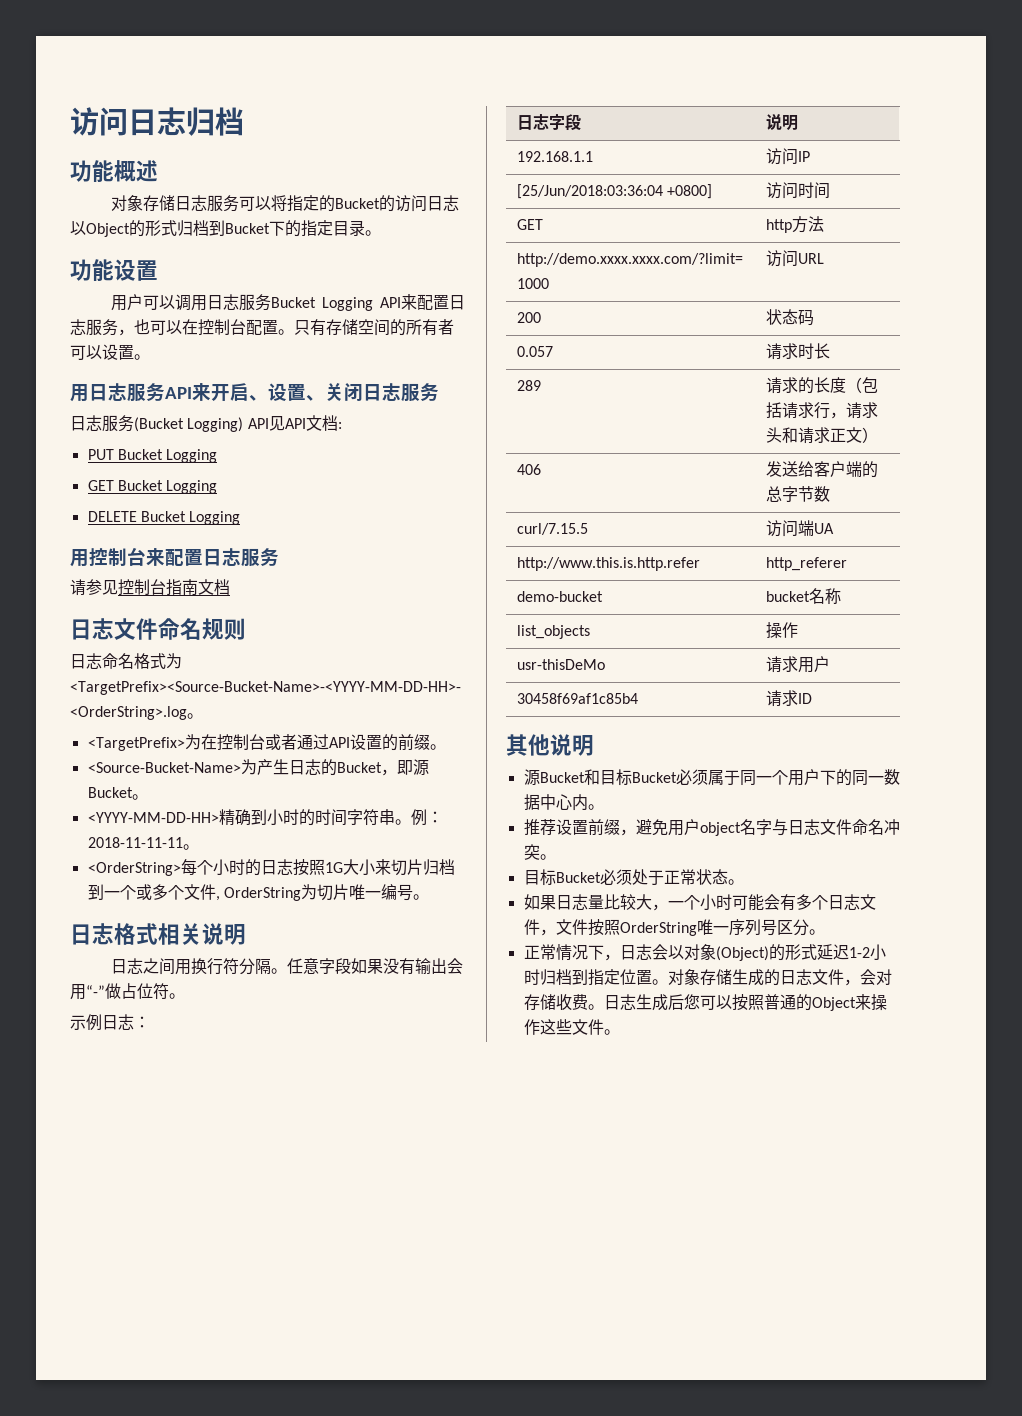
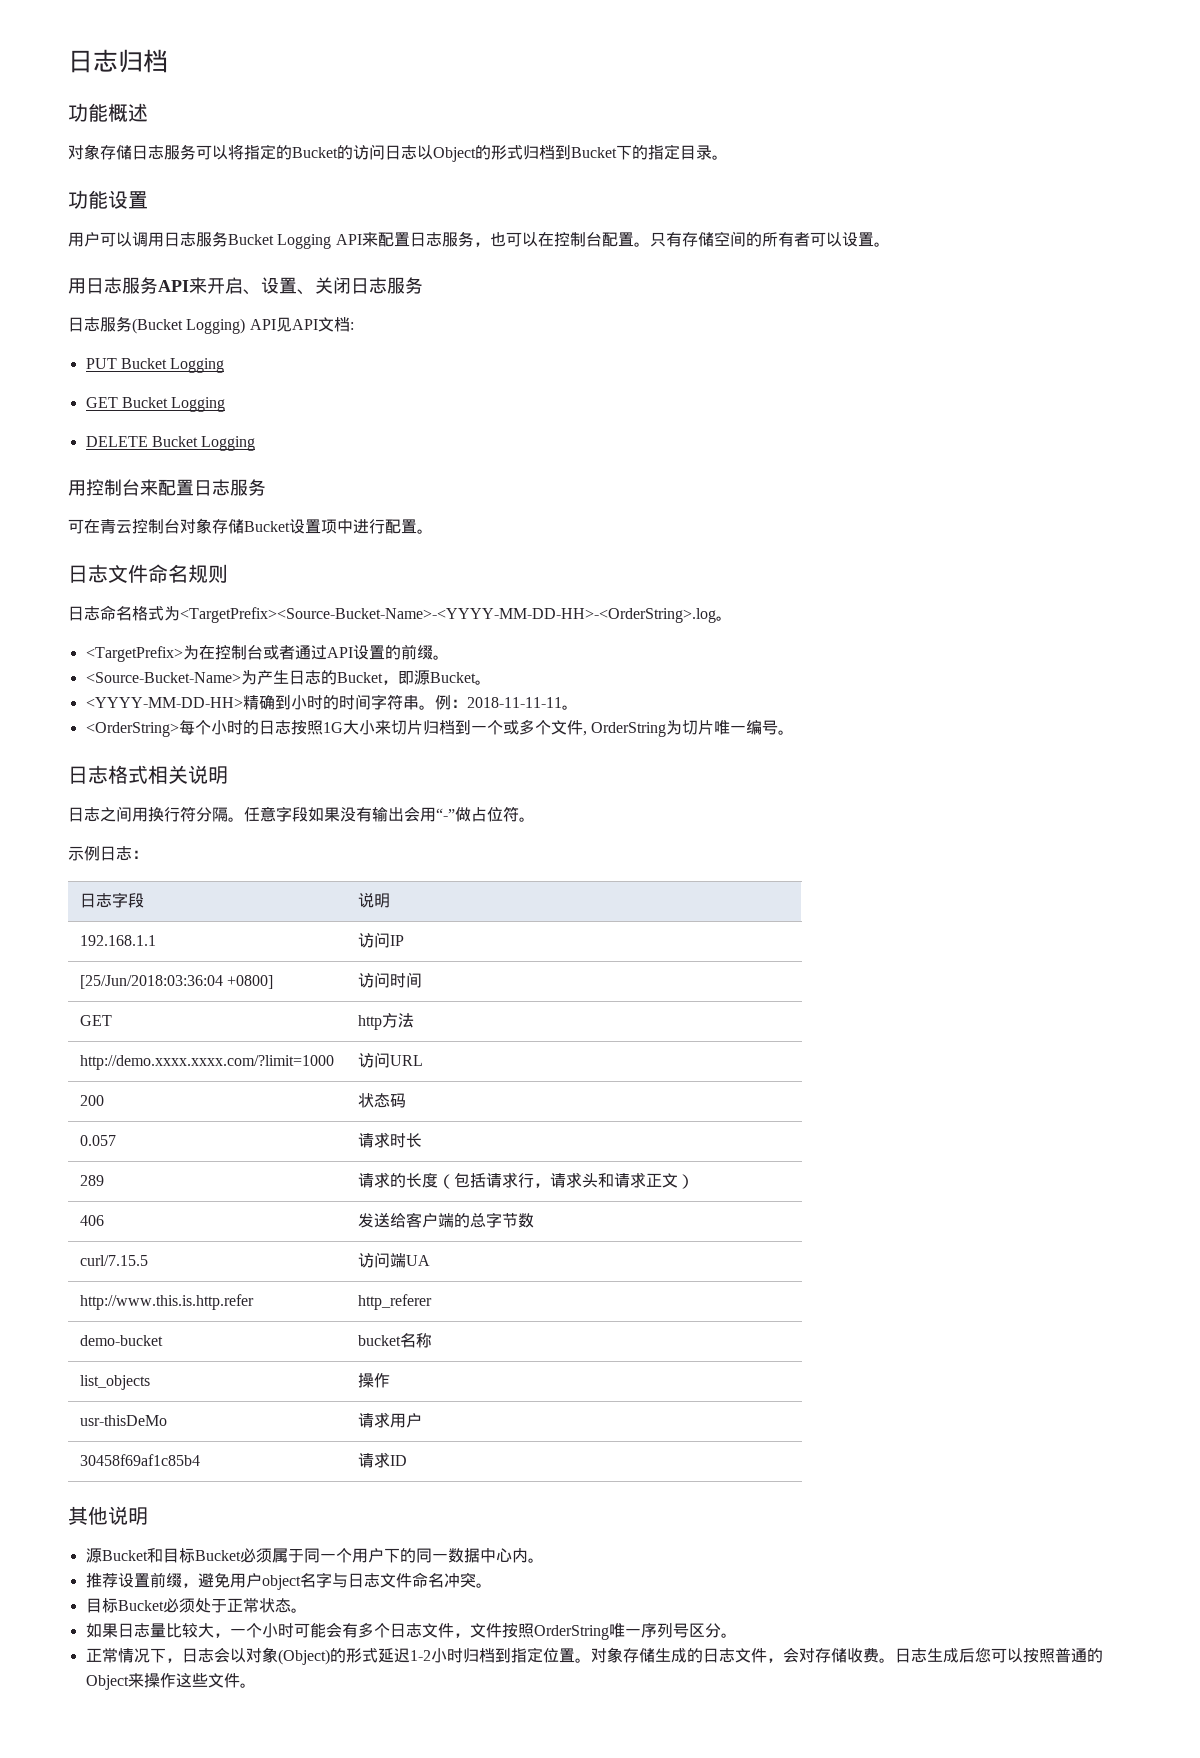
[70,107,128,136] 访问 -> (68, 61) none
[70,579,230,596] 请参见控制台指南文档 -> [68,518,433,534] 可在青云控制台对象存储Bucket设置项中进行配置。

